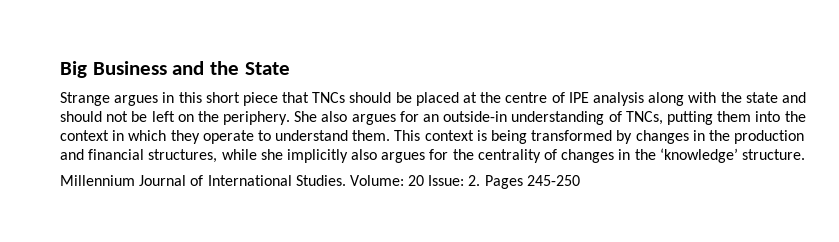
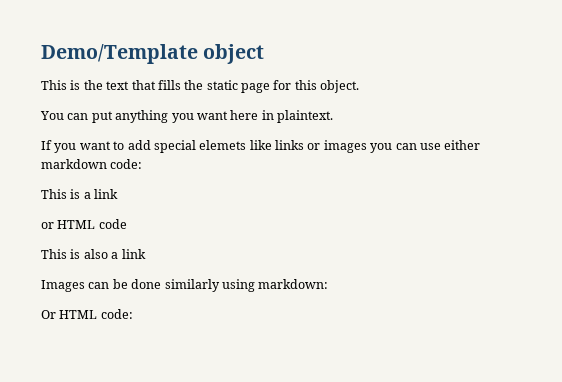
[60,61,290,78] [60,92,806,106] [60,111,806,125] [60,130,805,144] [60,148,805,163] [60,175,580,189] Big Business and the State // Strange argues in this short piece that TNCs should be placed at the centre of IPE analysis along with the state and should not be left on the periphery. She also argues for an outside-in understanding of TNCs, putting them into the context in which they operate to understand them. This context is being transformed by changes in the production and financial structures, while she implicitly also argues for the centrality of changes in the ‘knowledge’ structure. // Millennium Journal of International Studies. Volume: 20 Issue: 2. Pages 245-250 -> [41,44,265,64] [41,80,360,93] [40,110,333,123] [41,140,481,153] [41,159,143,169] [41,189,119,199] [41,219,127,229] [41,249,146,259] [41,279,329,292] [41,309,133,319] Demo/Template object // This is the text that fills the static page for this object. // You can put anything you want here in plaintext. // If you want to add special elemets like links or images you can use either markdown code: // This is a link // or HTML code // This is also a link // Images can be done similarly using markdown: // Or HTML code:

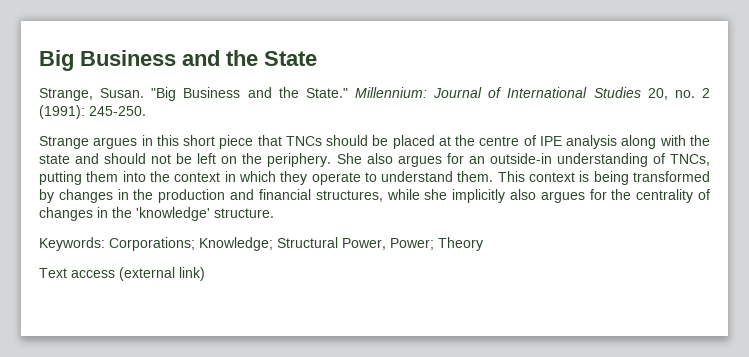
[41,44,265,64] [41,80,360,93] [40,110,333,123] [41,140,481,153] [41,159,143,169] [41,189,119,199] [41,219,127,229] [41,249,146,259] [41,279,329,292] [41,309,133,319] Demo/Template object // This is the text that fills the static page for this object. // You can put anything you want here in plaintext. // If you want to add special elemets like links or images you can use either markdown code: // This is a link // or HTML code // This is also a link // Images can be done similarly using markdown: // Or HTML code: -> [39,50,317,71] [39,87,710,101] [39,105,146,119] [39,135,710,149] [39,153,710,167] [39,171,710,185] [39,189,710,203] [39,207,274,221] [39,237,483,251] [39,267,205,281] Big Business and the State // Strange, Susan. "Big Business and the State." Millennium: Journal of International Studies 20, no. 2 (1991): 245-250. // Strange argues in this short piece that TNCs should be placed at the centre of IPE analysis along with the state and should not be left on the periphery. She also argues for an outside-in understanding of TNCs, putting them into the context in which they operate to understand them. This context is being transformed by changes in the production and financial structures, while she implicitly also argues for the centrality of changes in the 'knowledge' structure. // Keywords: Corporations; Knowledge; Structural Power, Power; Theory // Text access (external link)

